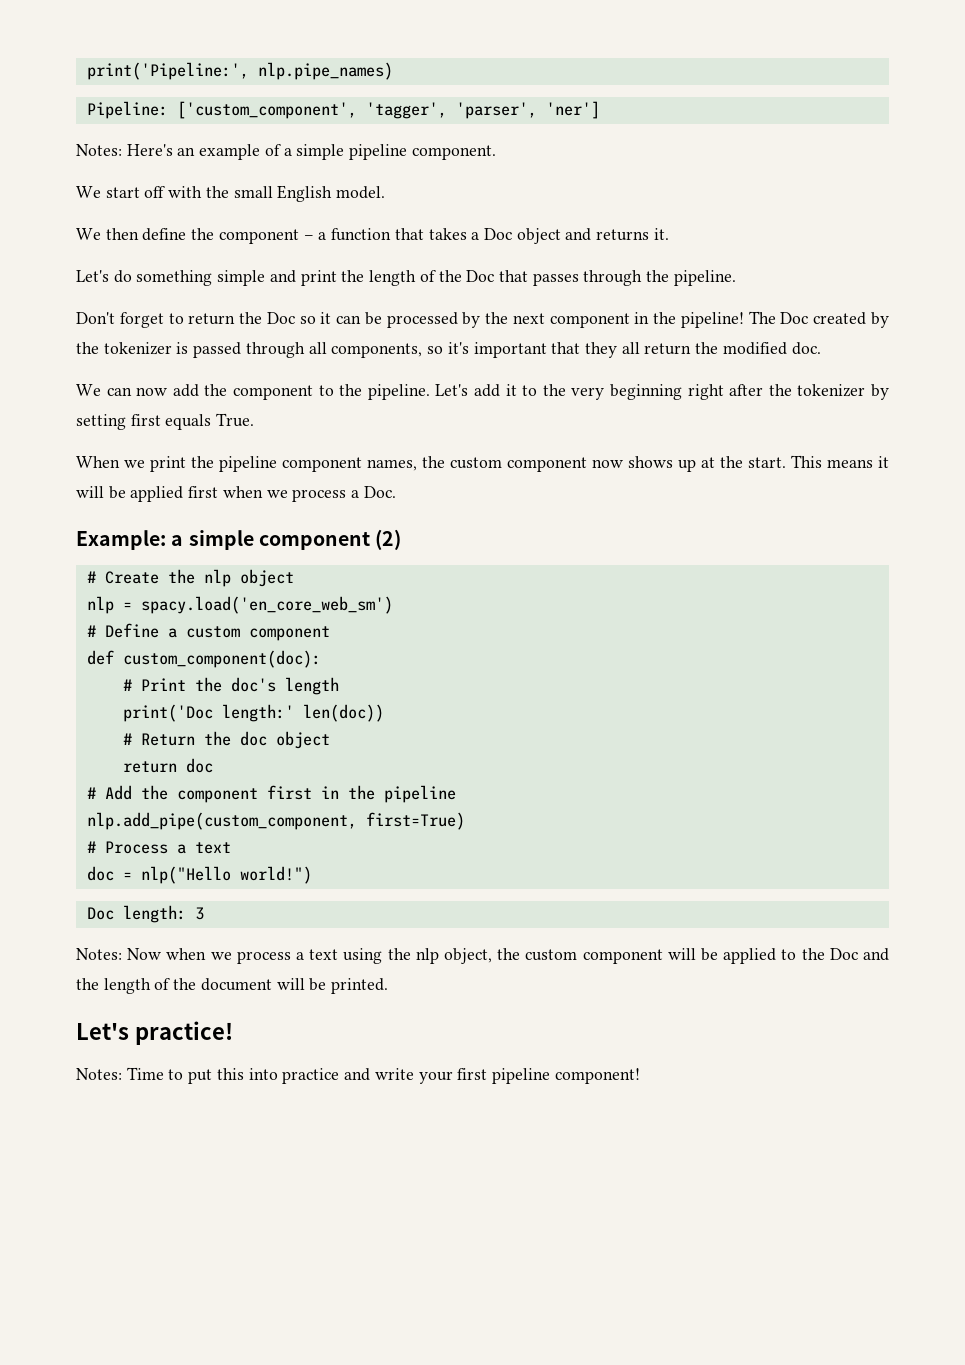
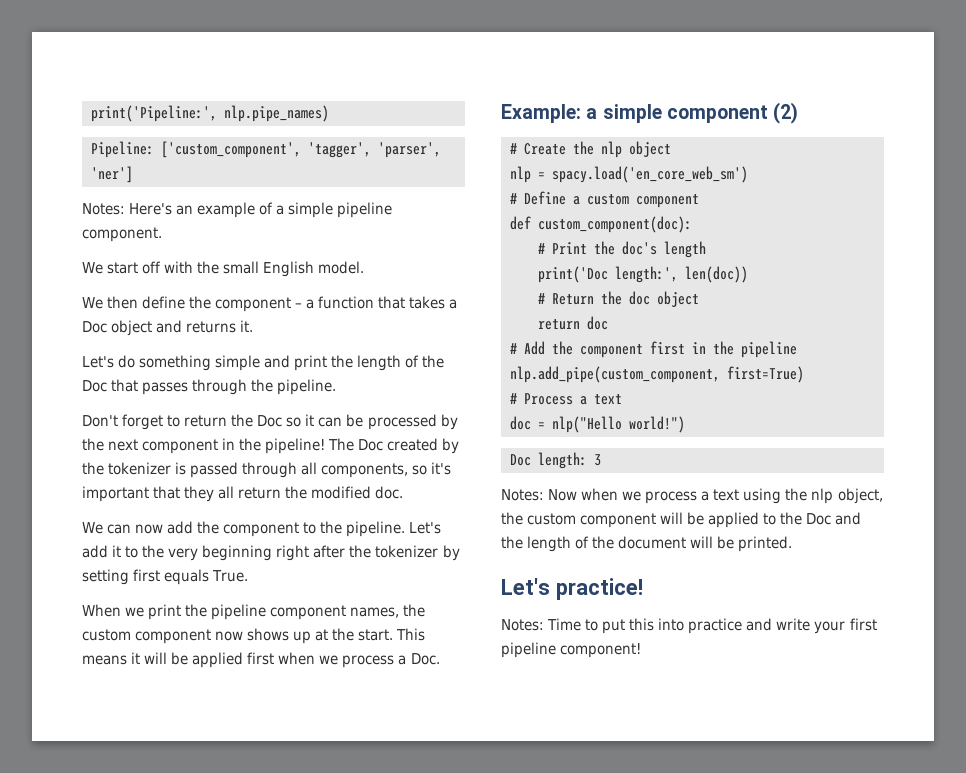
[221,704,294,722] length:' -> [615,266,678,283] length:',

